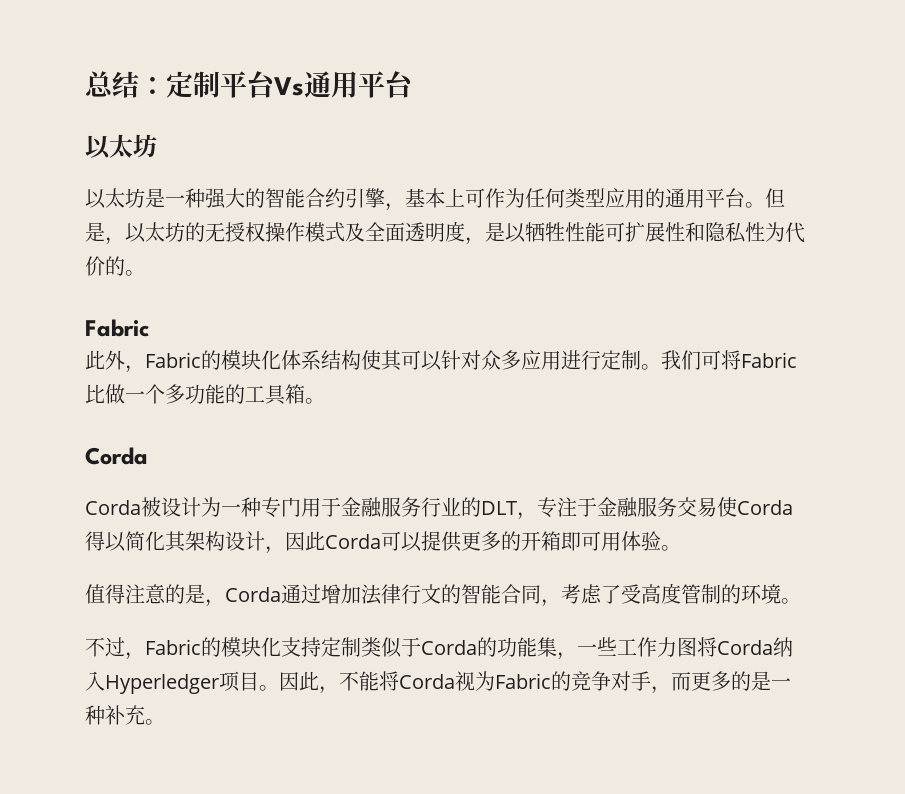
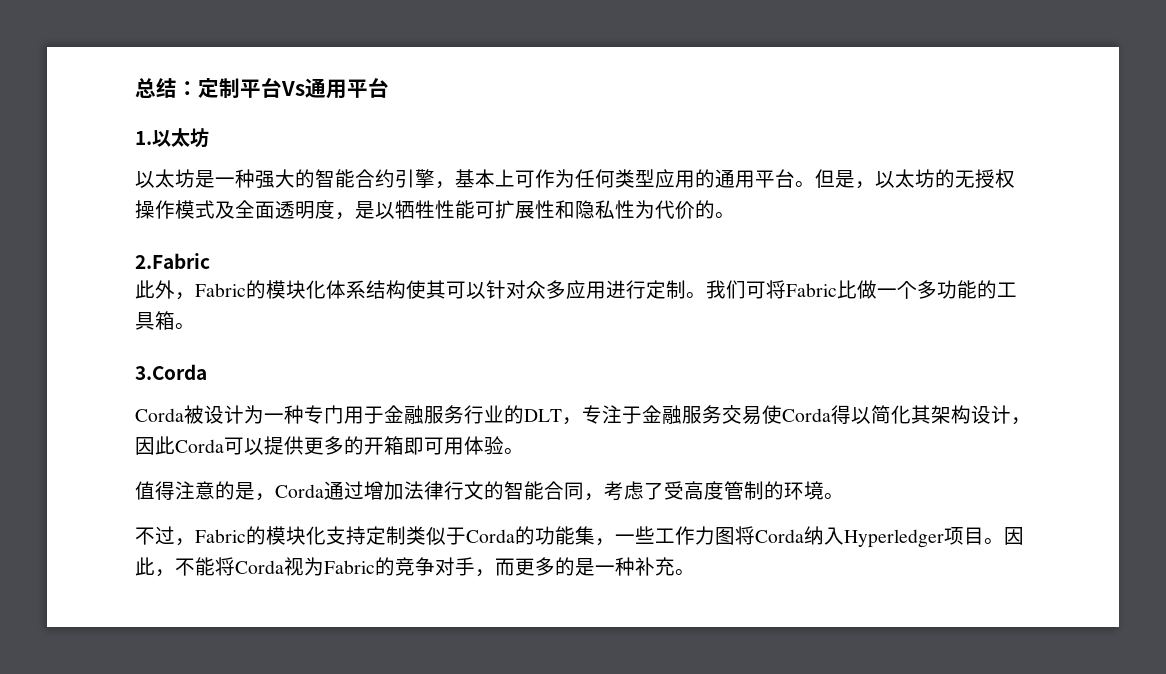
(413, 84) none -> [135,131,152,145] 1.
[85,319,149,337] Fabric -> [135,253,210,269] 2.Fabric
[85,447,148,465] Corda -> [135,364,207,380] 3.Corda

